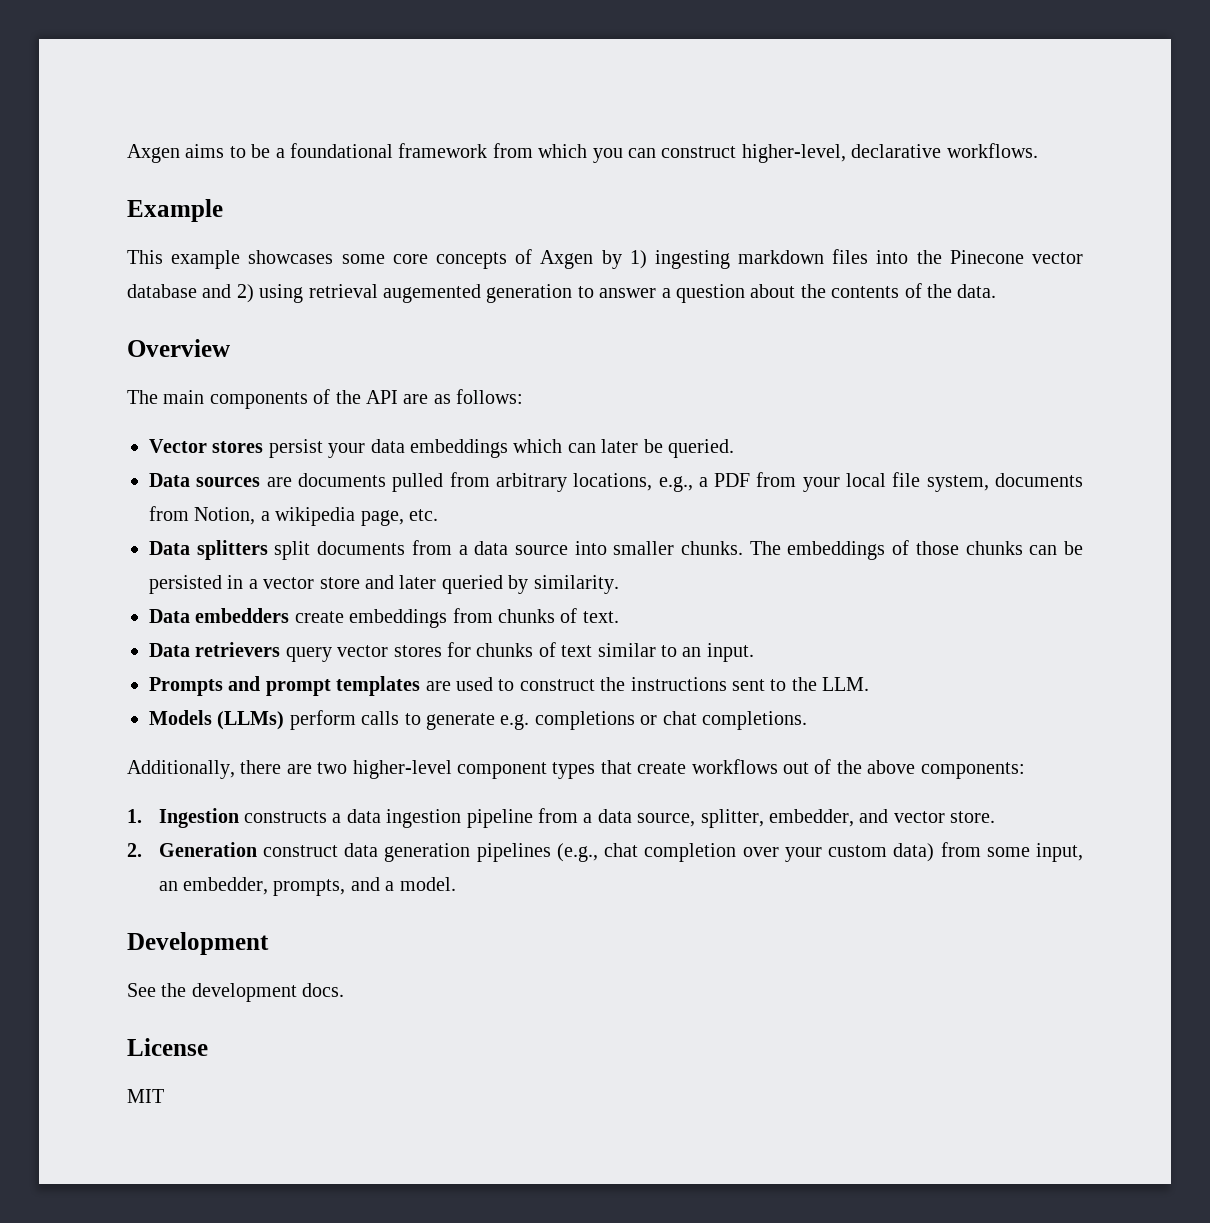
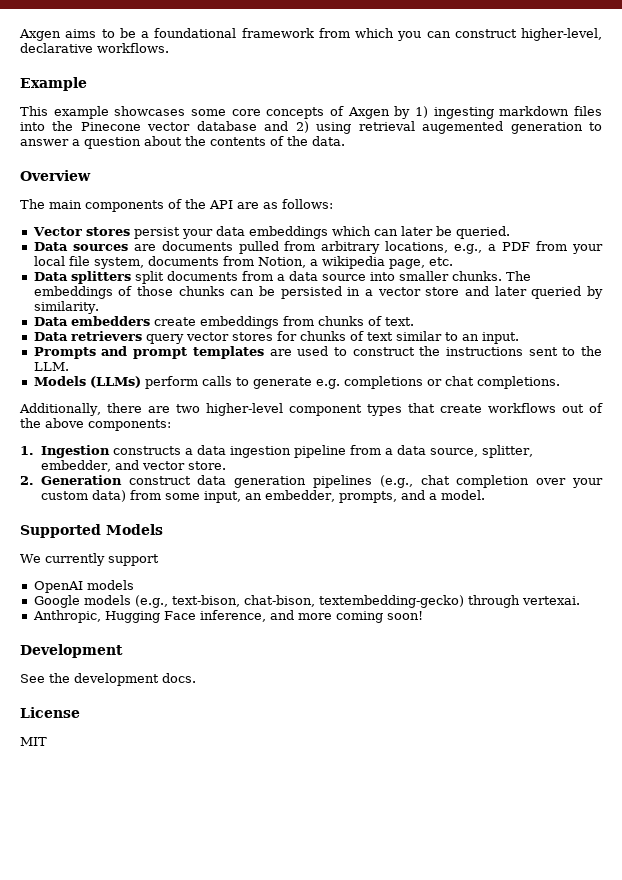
(456, 884) none -> [20,524,163,538] [20,553,159,566] [33,580,134,593] [33,595,580,608] [32,610,423,623] // Supported Models // We currently support // OpenAI models // Google models (e.g., text-bison, chat-bison, textembedding-gecko) through vertexai. // Anthropic, Hugging Face inference, and more coming soon!

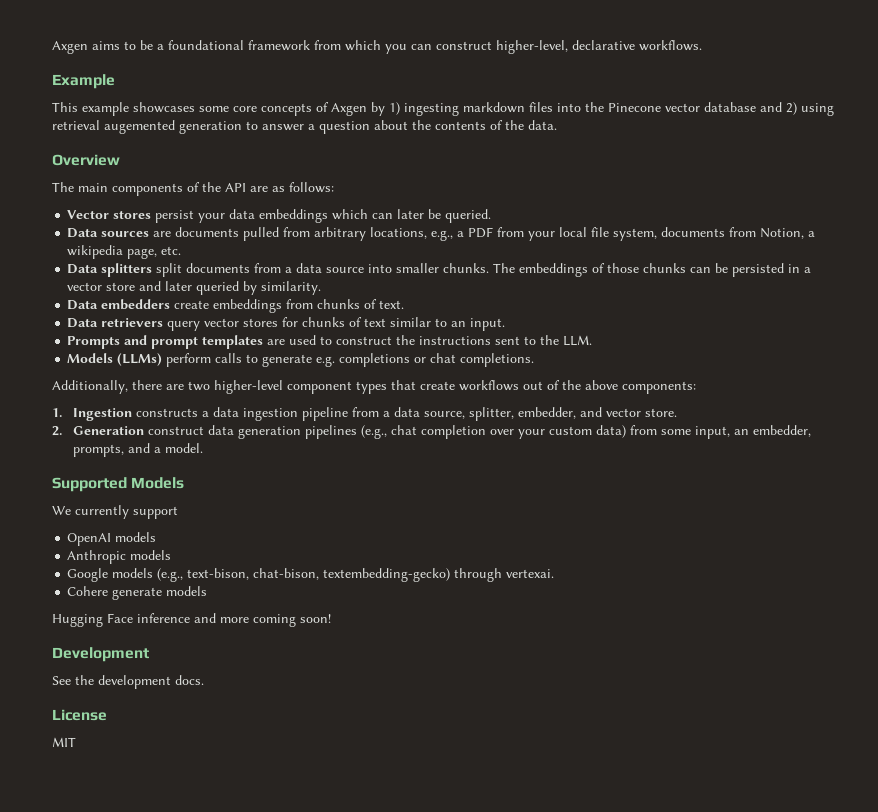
(134, 585) none -> [67,550,172,564] // Anthropic models
[32,610,101,623] Anthropic, -> [67,586,208,600] Cohere generate models //
[199,610,266,622] inference, -> [137,613,190,623] inference

